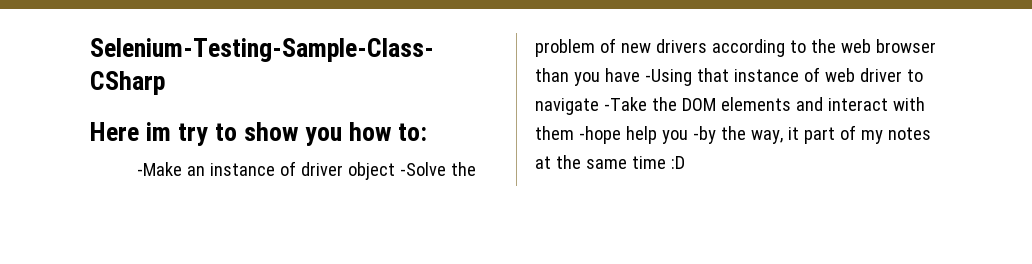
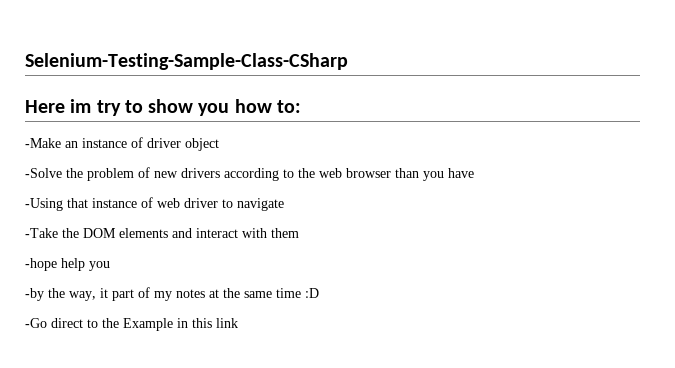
(396, 171) none -> (219, 144) //
(640, 75) none -> (474, 173) //
(599, 106) none -> (284, 204) //
(574, 133) none -> (299, 233) //
(688, 137) none -> (110, 266) //
(685, 162) none -> [25,318,238,331] // -Go direct to the Example in this link

